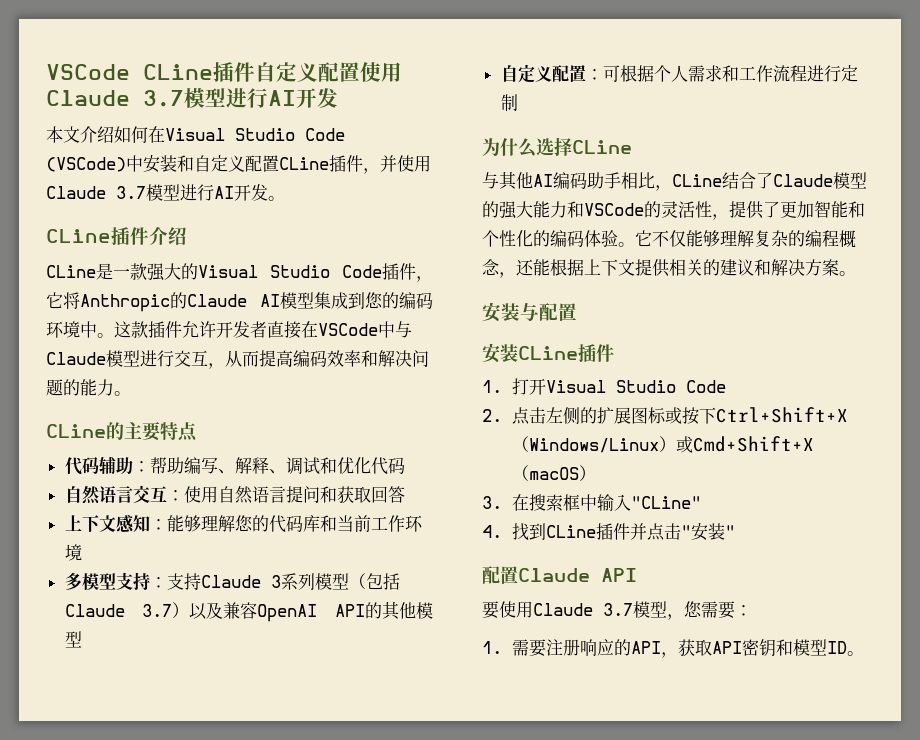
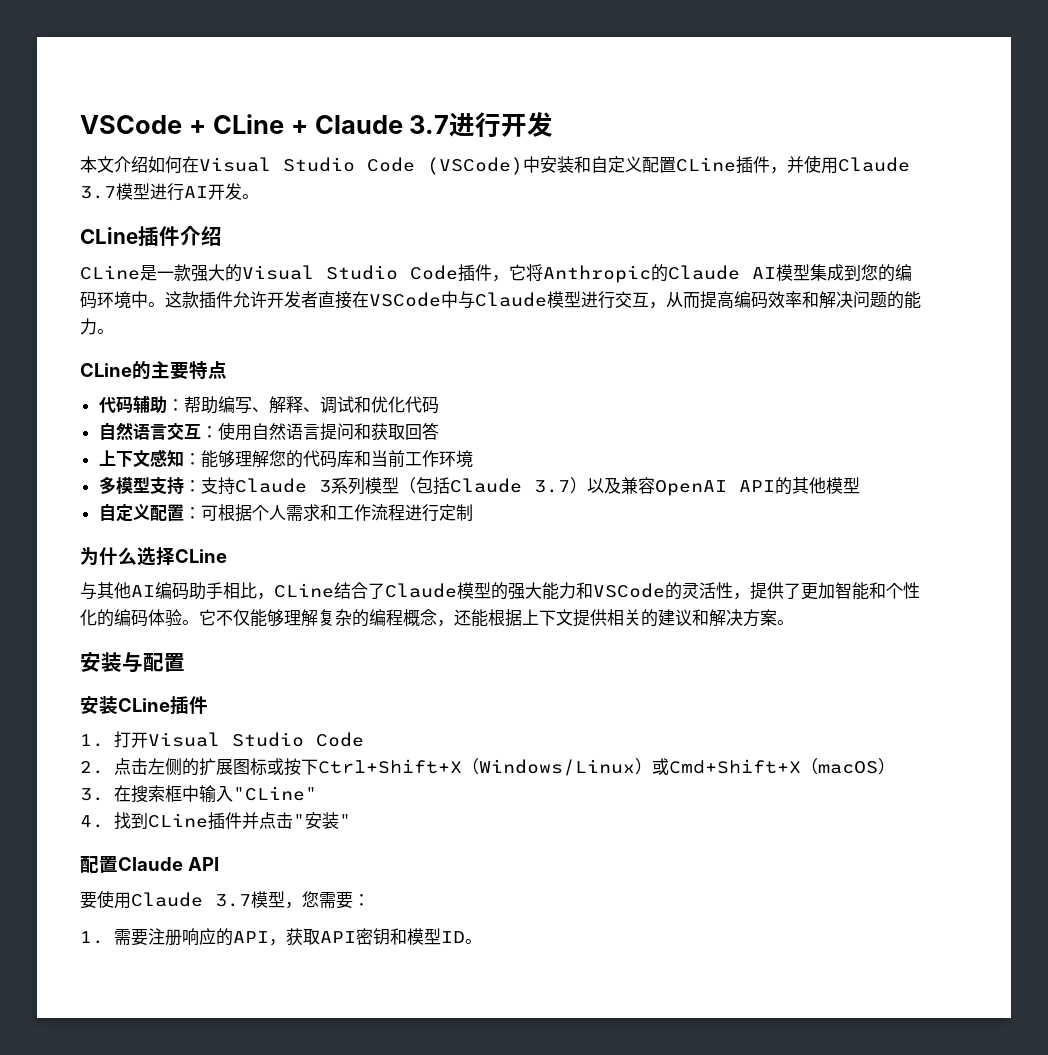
[46,62,402,82] [46,88,296,108] VSCode CLine插件自定义配置使用Claude 3.7模型进行AI -> [80,112,502,138] VSCode + CLine + Claude 3.7进行

